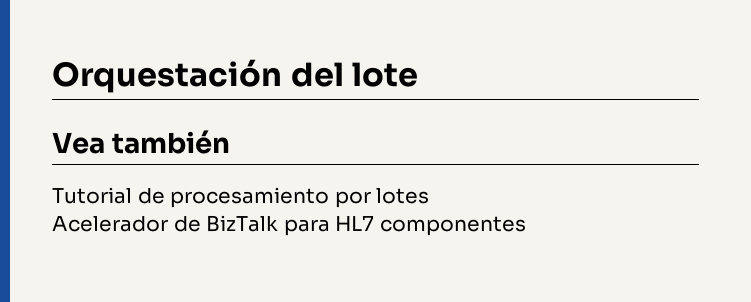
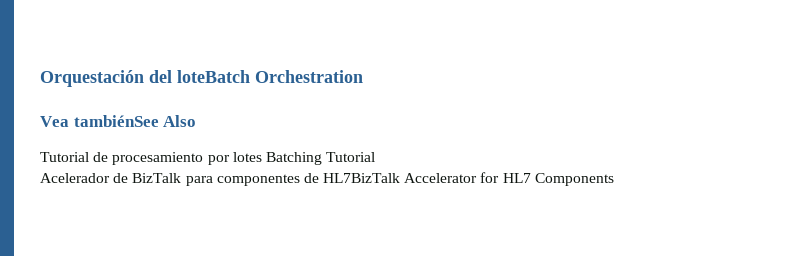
[352,62,419,87] lote -> [177,70,363,83] loteBatch Orchestration
[112,130,231,154] también -> [73,115,197,127] tambiénSee Also
(430, 196) none -> [265,152,376,165] Batching Tutorial
[335,216,526,236] HL7 componentes -> [216,172,614,186] componentes de HL7BizTalk Accelerator for HL7 Components

